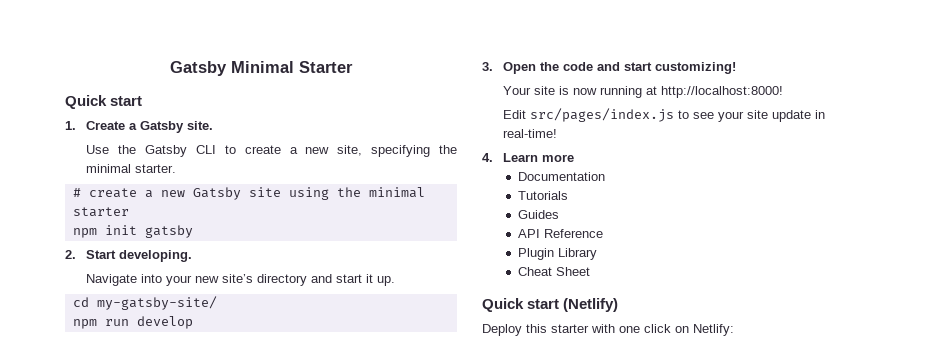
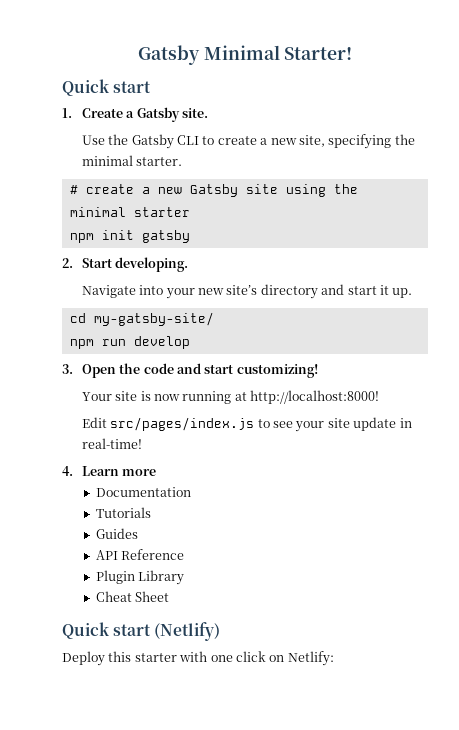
[299,61,353,73] Starter -> [284,47,353,60] Starter!

